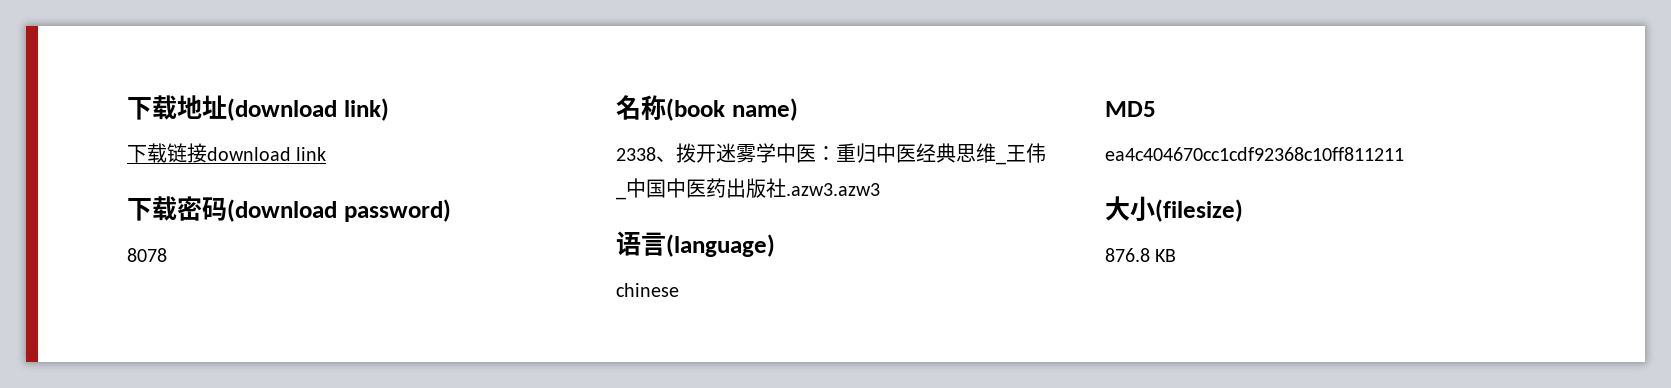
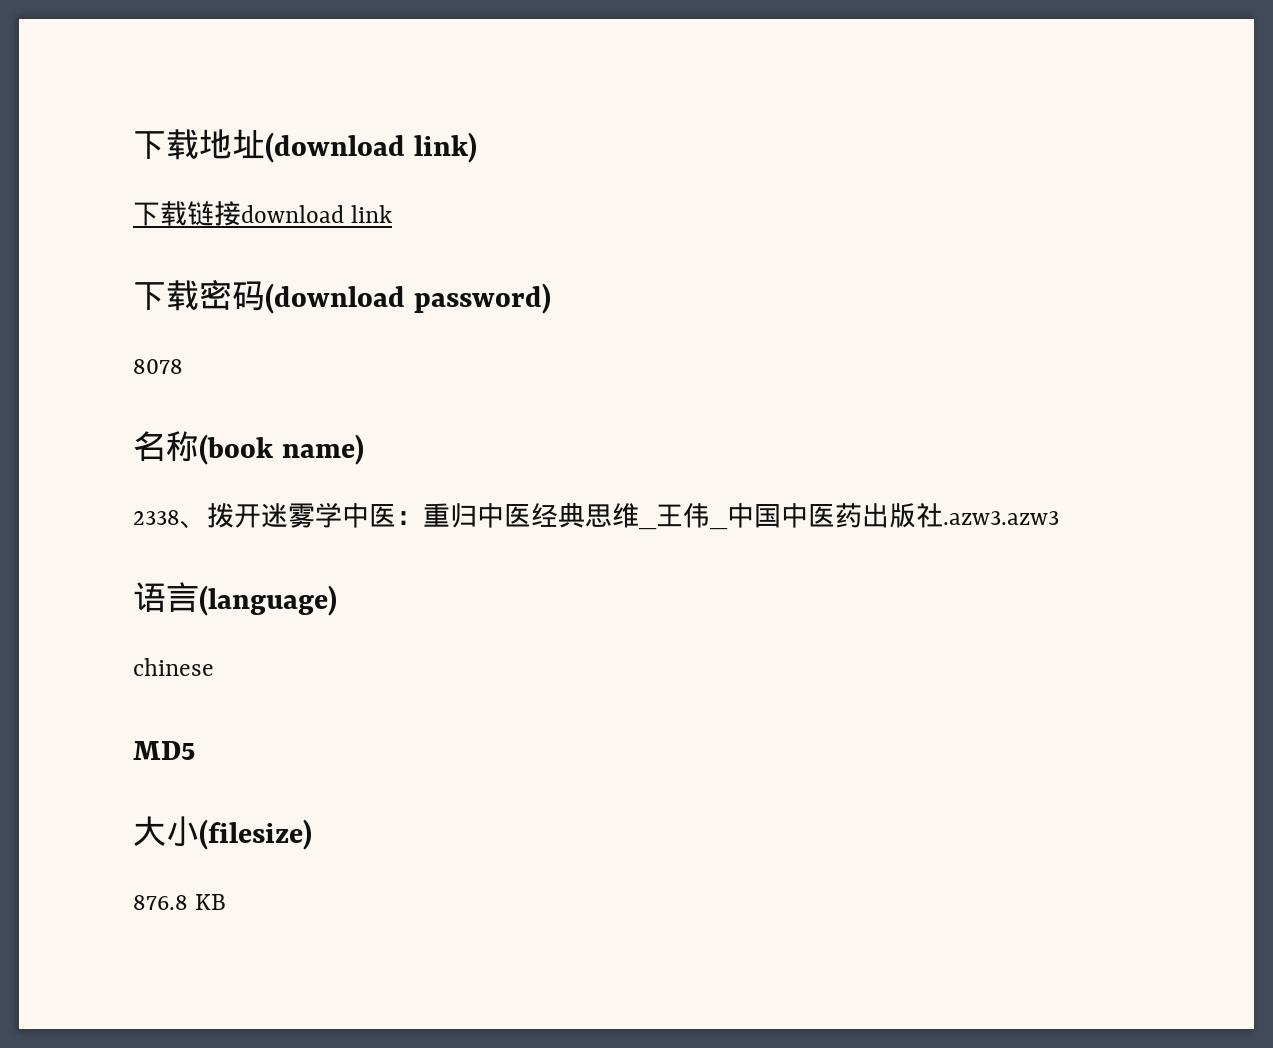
[1105,147,1404,161] // ea4c404670cc1cdf92368c10ff811211 -> (195, 750) none

